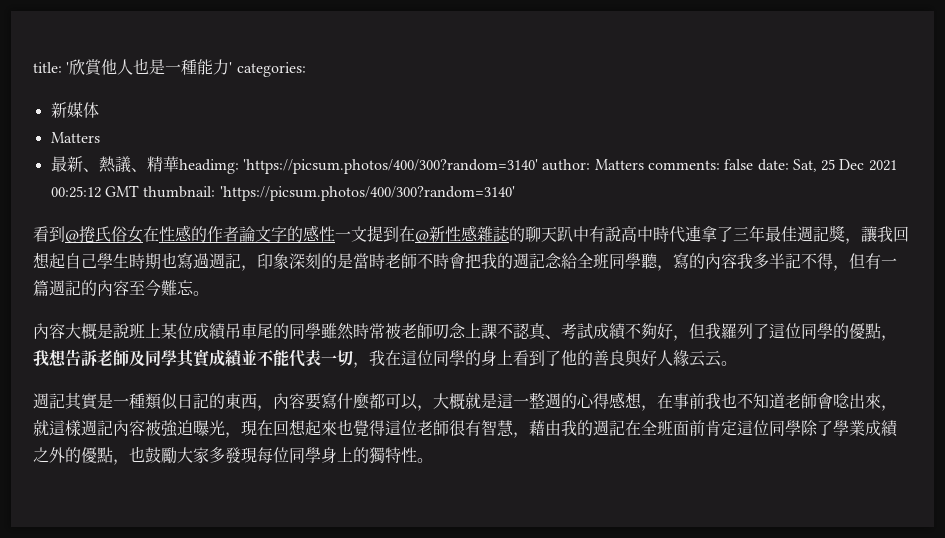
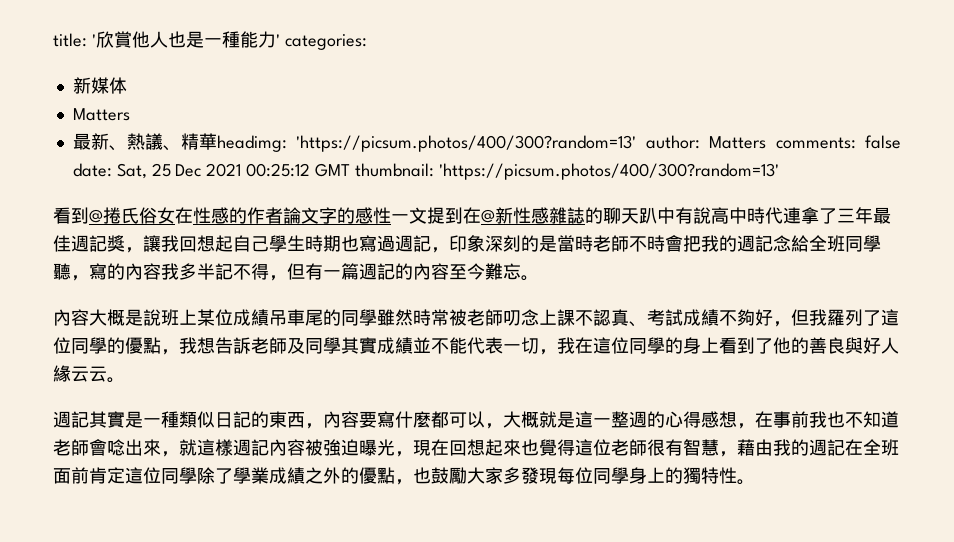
[242,159,538,174] 'https://picsum.photos/400/300?random=3140' -> [296,135,637,152] 'https://picsum.photos/400/300?random=13'
[219,186,515,201] 'https://picsum.photos/400/300?random=3140' -> [438,163,779,180] 'https://picsum.photos/400/300?random=13'

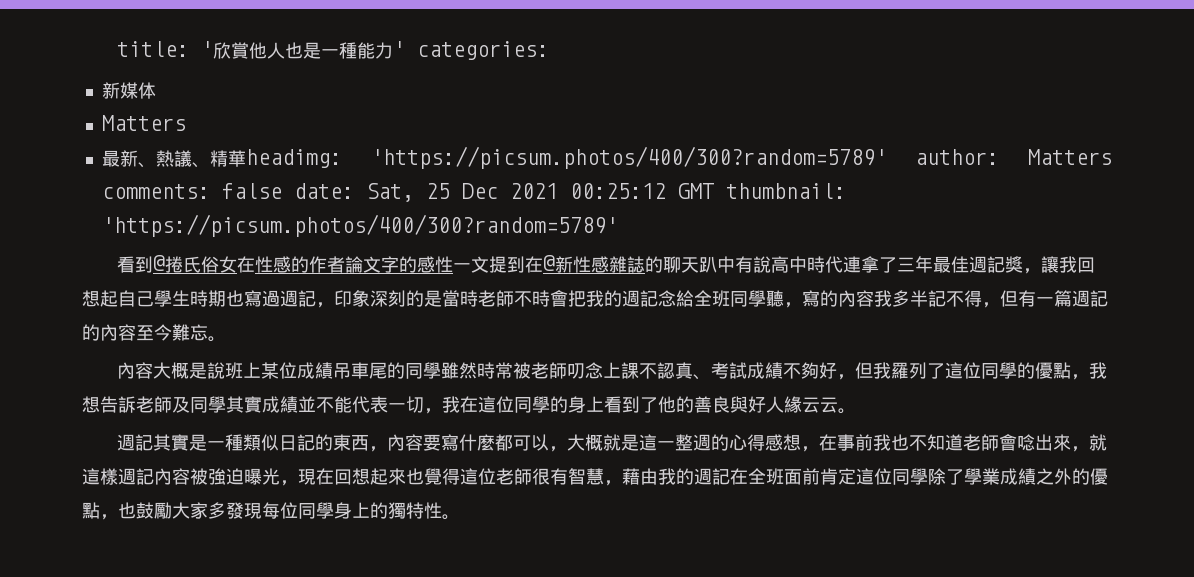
[296,135,637,152] 'https://picsum.photos/400/300?random=13' -> [370,146,887,169] 'https://picsum.photos/400/300?random=5789'
[438,163,779,180] 'https://picsum.photos/400/300?random=13' -> [101,214,618,237] 'https://picsum.photos/400/300?random=5789'

